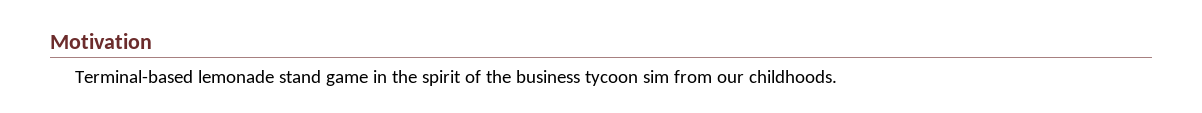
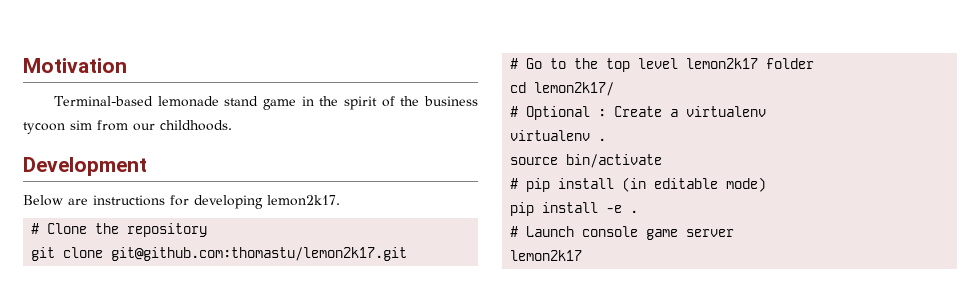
(838, 76) none -> [23,157,147,176] [23,195,340,209] [31,223,208,237] [31,247,408,261] [510,58,815,72] [510,82,615,96] [510,106,767,120] [510,130,607,141] [510,154,663,168] [510,177,767,192] [510,202,639,216] [510,226,735,240] [510,250,583,261] // Development // Below are instructions for developing lemon2k17. // # Clone the repository // git clone git@github.com:thomastu/lemon2k17.git // # Go to the top level lemon2k17 folder // cd lemon2k17/ // # Optional : Create a virtualenv // virtualenv . // source bin/activate // # pip install (in editable mode) // pip install -e . // # Launch console game server // lemon2k17

